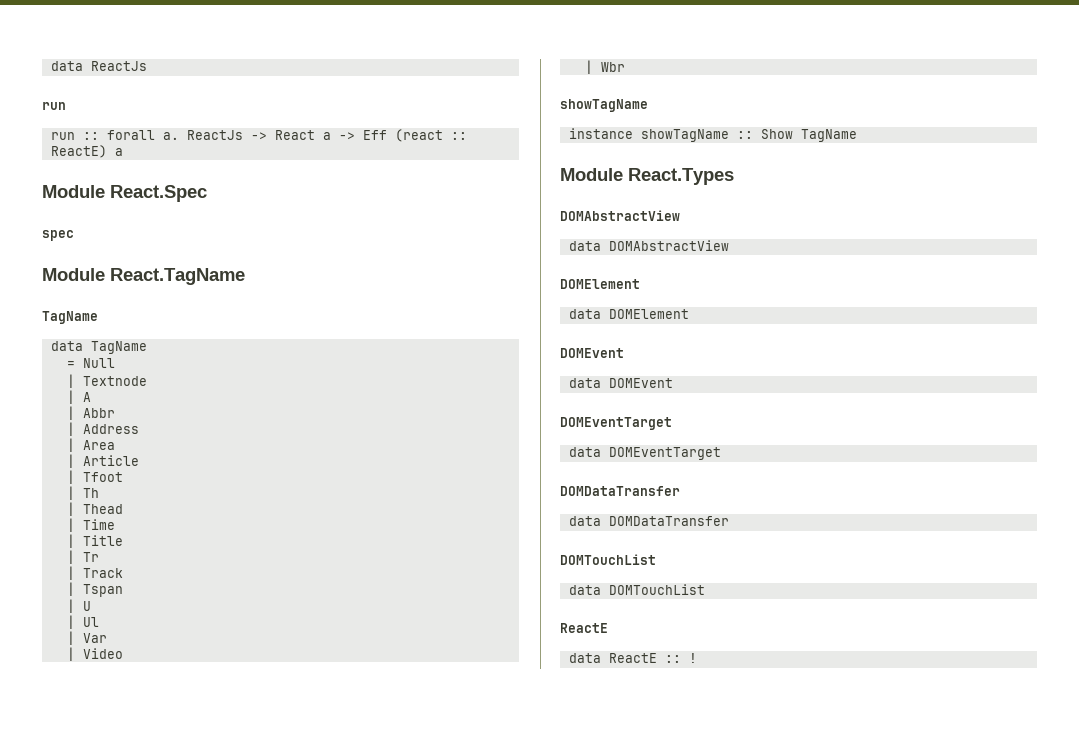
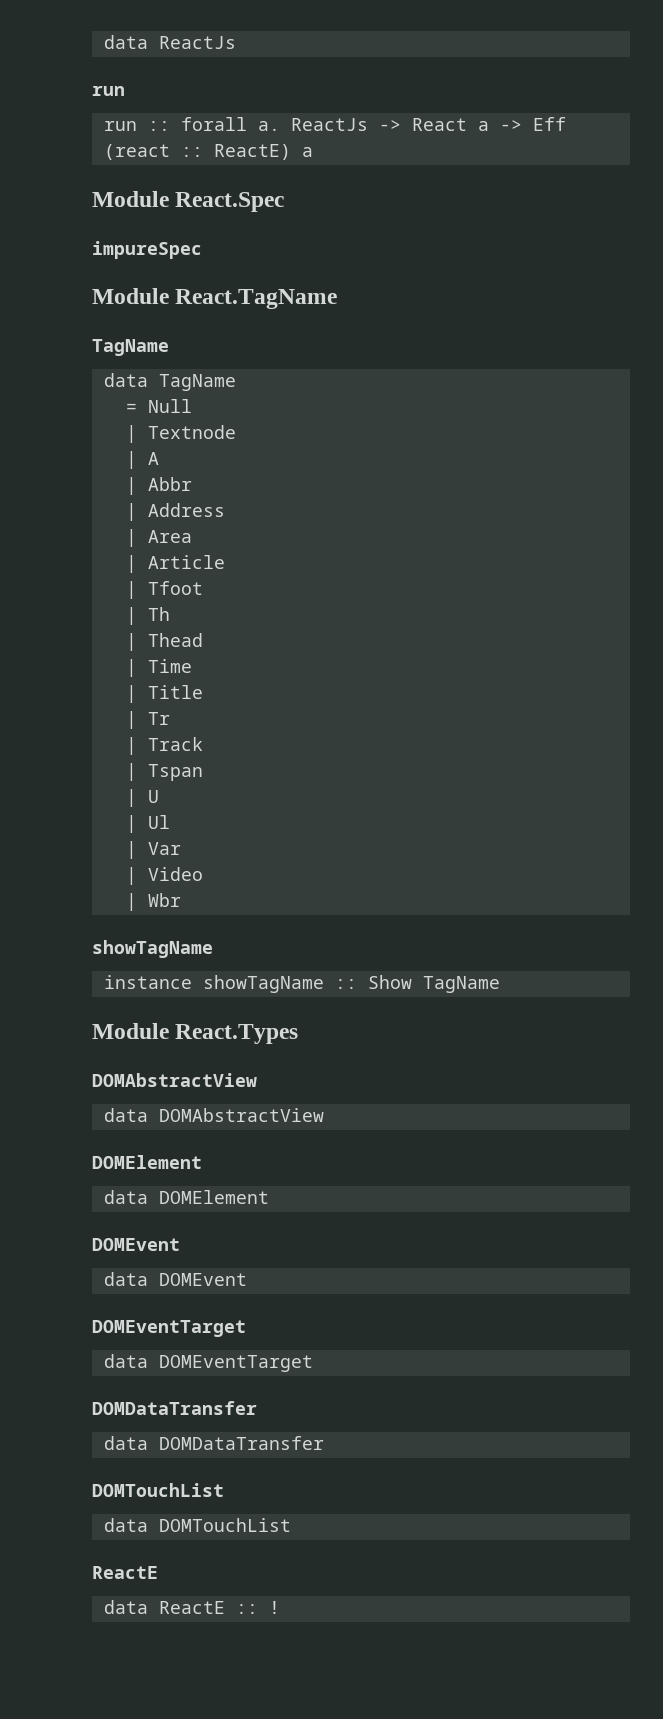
[42,230,74,241] spec -> [92,241,202,259] impureSpec

